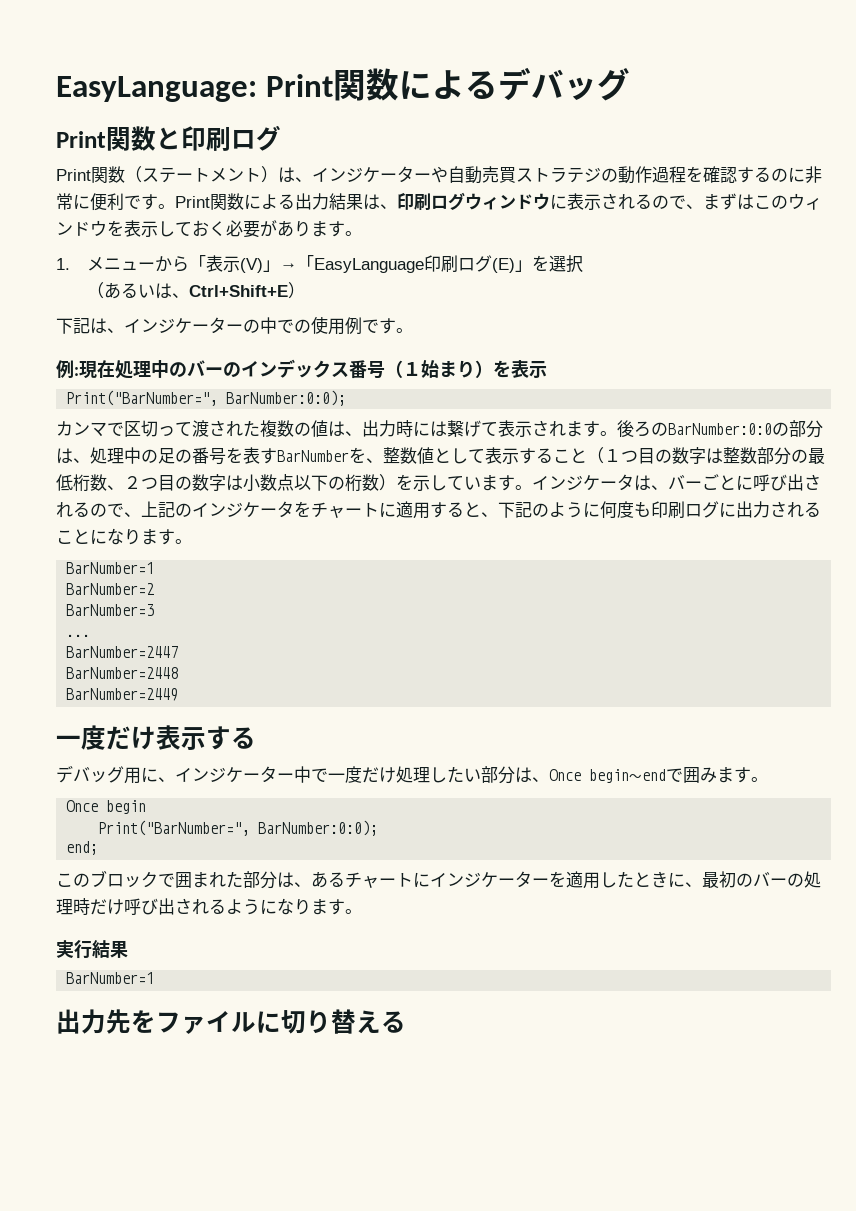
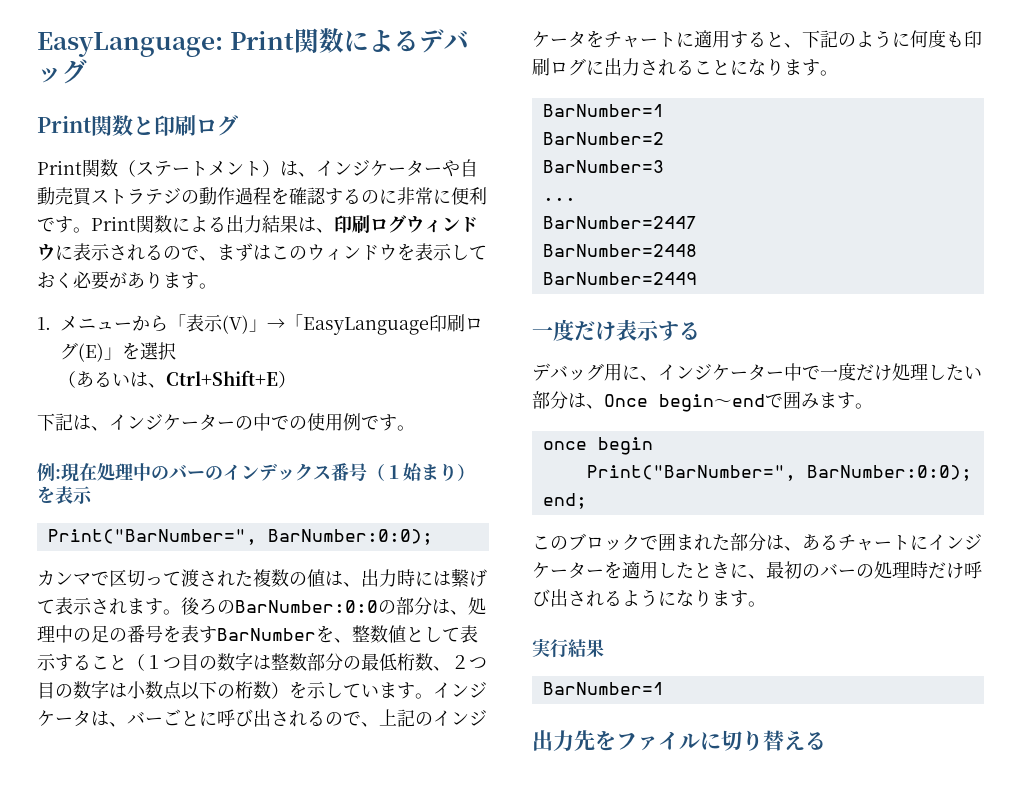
[66,800,99,812] Once -> [542,441,587,450] once

